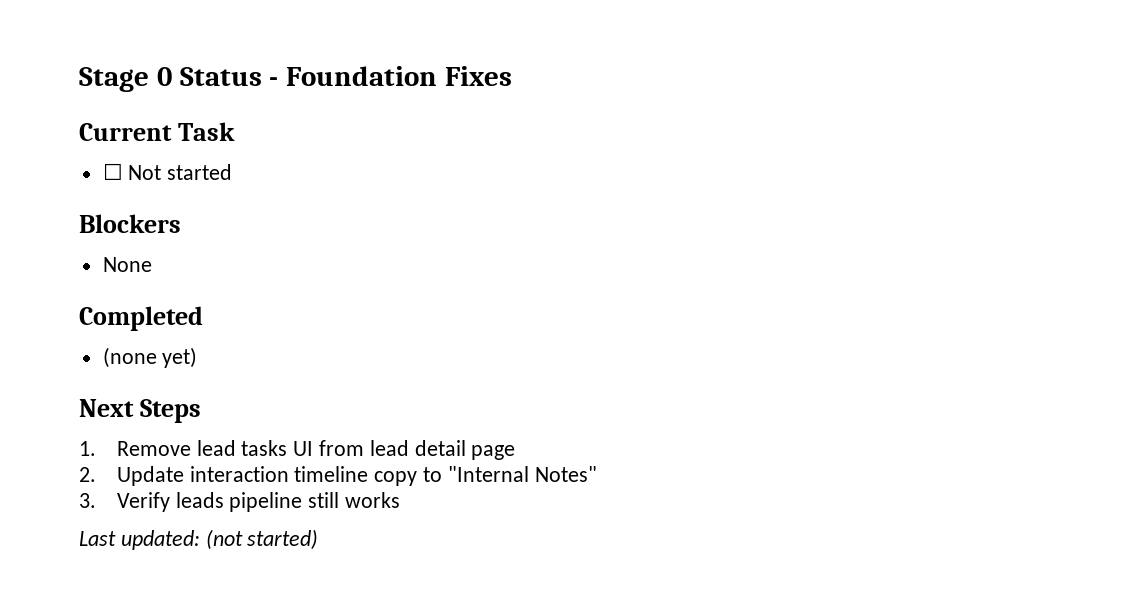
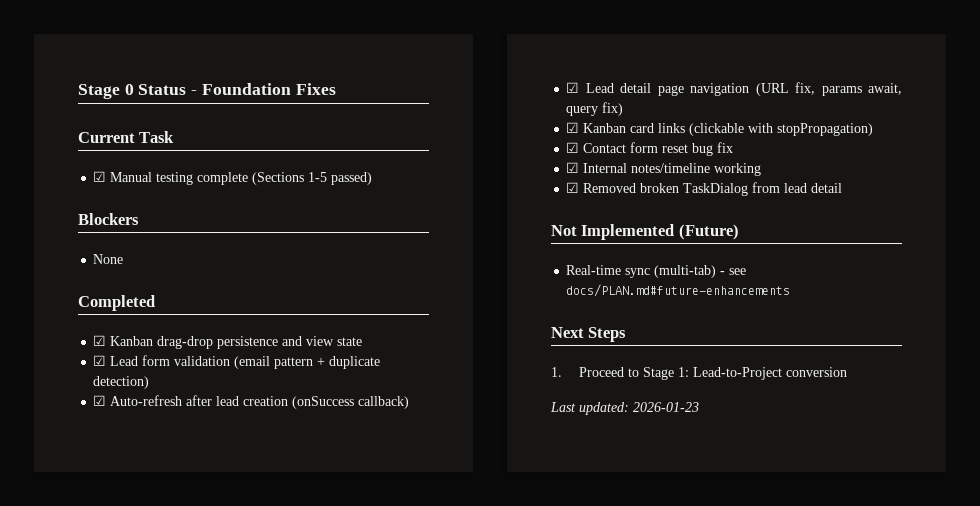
[102,163,233,180] [79,214,181,233] [102,257,152,272] [79,306,203,331] [102,347,198,368] [79,399,202,423] [79,440,516,460] [79,466,597,486] [79,492,400,512] ☐ Not started // Blockers // None // Completed // (none yet) // Next Steps // 1. Remove lead tasks UI from lead detail page // 2. Update interaction timeline copy to "Internal Notes" // 3. Verify leads pipeline still works -> [93,171,373,185] [78,213,139,225] [93,254,124,264] [78,295,155,311] [93,335,363,349] [93,355,381,369] [93,376,150,389] [93,395,410,409] [566,82,902,96] [566,102,624,116] [566,122,874,136] [566,142,734,156] [566,162,762,176] [566,182,843,196] [551,224,739,240] [566,265,747,278] [566,284,791,297] [551,327,627,342] [551,367,847,380] ☑ Manual testing complete (Sections 1-5 passed) // Blockers // None // Completed // ☑ Kanban drag-drop persistence and view state // ☑ Lead form validation (email pattern + duplicate detection) // ☑ Auto-refresh after lead creation (onSuccess callback) // ☑ Lead detail page navigation (URL fix, params await, query fix) // ☑ Kanban card links (clickable with stopPropagation) // ☑ Contact form reset bug fix // ☑ Internal notes/timeline working // ☑ Removed broken TaskDialog from lead detail // Not Implemented (Future) // Real-time sync (multi-tab) - see docs/PLAN.md#future-enhancements // Next Steps // 1. Proceed to Stage 1: Lead-to-Project conversion
[205,529,319,550] (not started) -> [633,402,699,412] 2026-01-23

